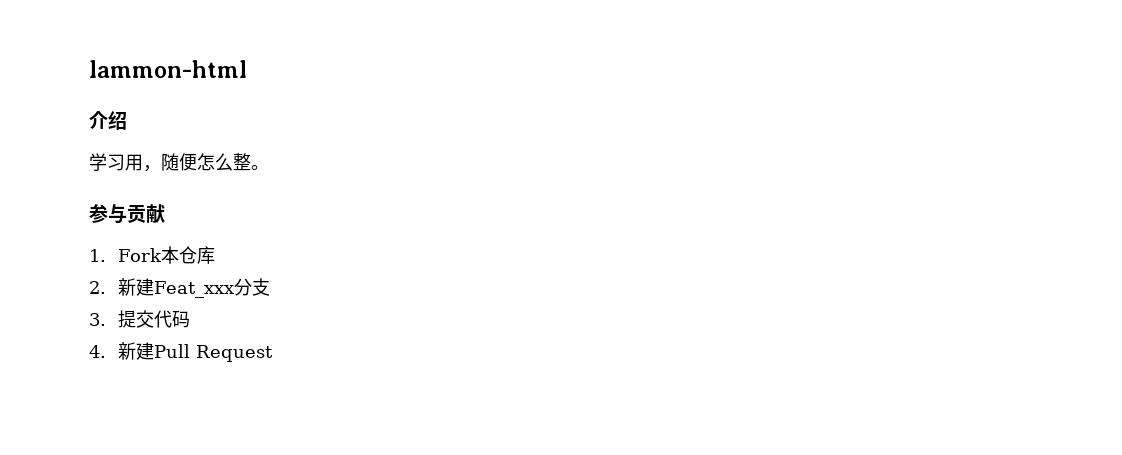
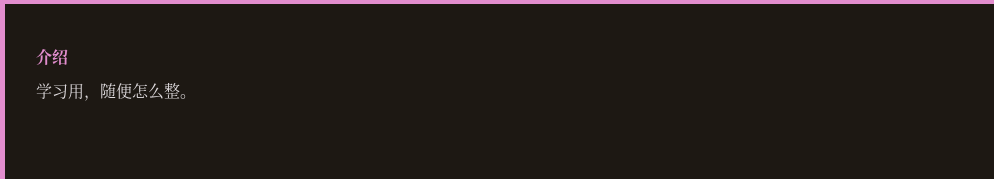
[89,60,247,78] lammon-html // -> (36, 57) none
[89,204,165,224] [89,246,215,264] [89,278,270,298] [89,310,190,328] [89,342,273,362] // 参与贡献 // 1. Fork本仓库 // 2.新建Feat_xxx分支 // 3.提交代码 // 4.新建Pull Request -> (196, 96) none

